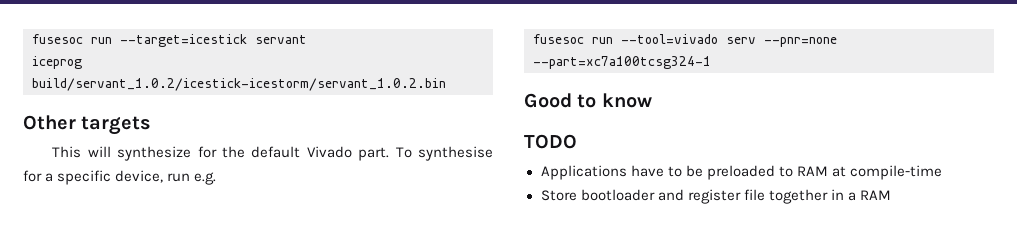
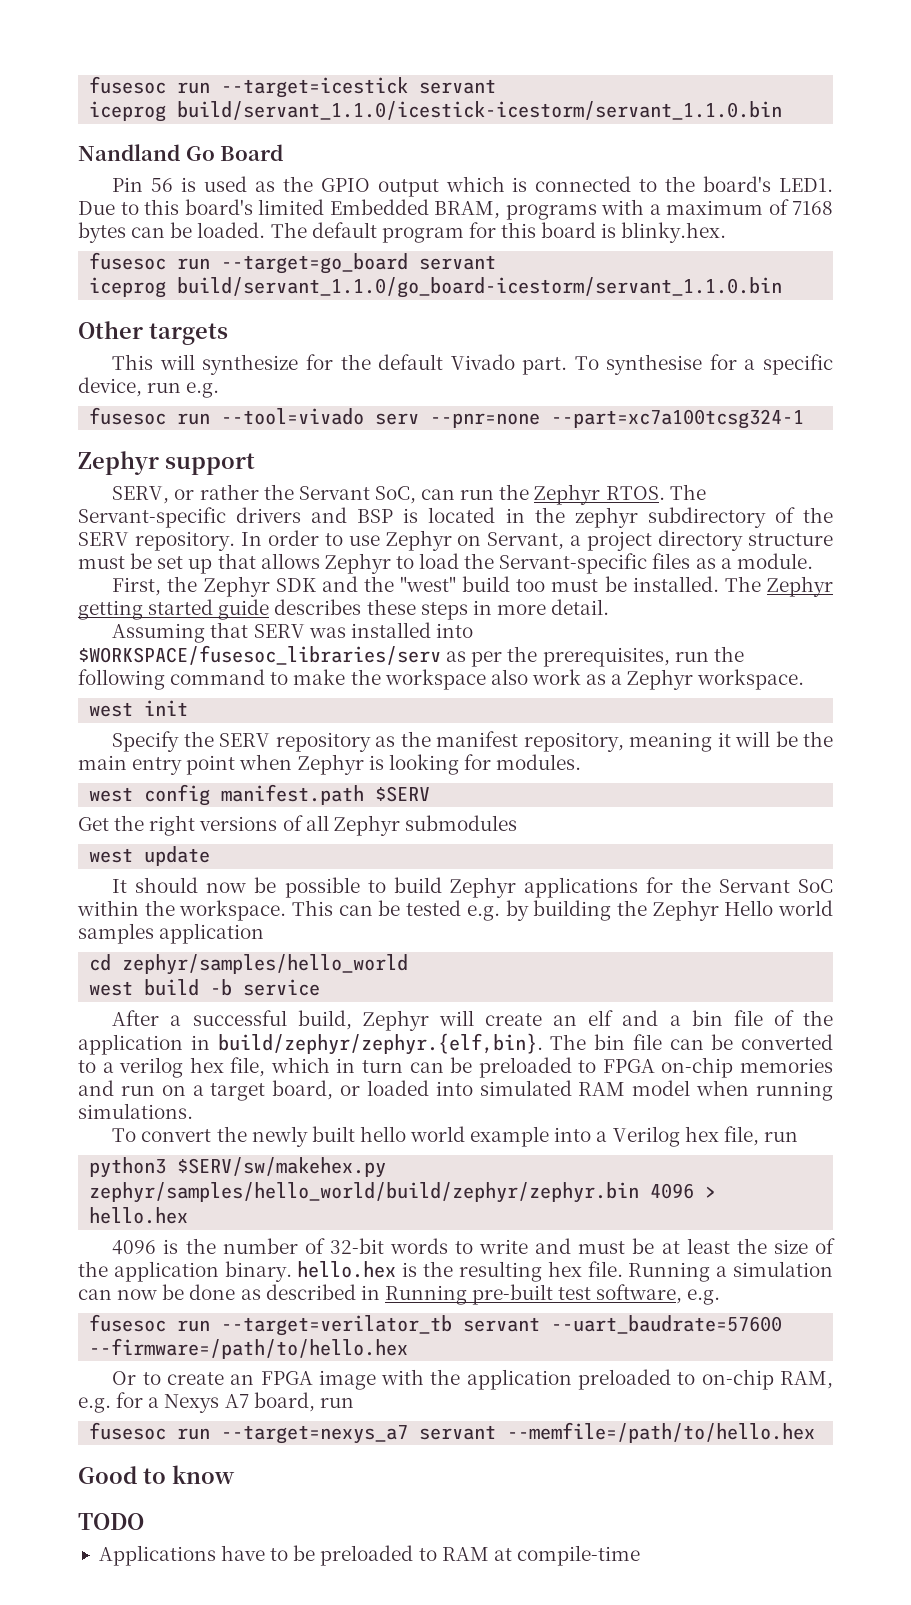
[32,78,446,91] build/servant_1.0.2/icestick-icestorm/servant_1.0.2.bin -> [177,101,783,120] [78,144,284,161] [112,176,833,197] [78,199,833,220] [78,222,727,243] [89,252,497,274] [89,277,783,298] build/servant_1.1.0/icestick-icestorm/servant_1.1.0.bin // Nandland Go Board // Pin 56 is used as the GPIO output which is connected to the board's LED1. Due to this board's limited Embedded BRAM, programs with a maximum of 7168 bytes can be loaded. The default program for this board is blinky.hex. // fusesoc run --target=go_board servant // iceprog build/servant_1.1.0/go_board-icestorm/servant_1.1.0.bin
(711, 62) none -> [78,451,255,475] [112,484,706,505] [78,507,834,528] [78,530,834,551] [78,553,813,574] [112,576,834,597] [78,599,610,620] [112,622,473,643] [78,645,744,667] [78,669,805,690] [89,700,189,717] [112,731,833,752] [78,754,582,775] [89,784,431,806] [78,815,517,836] [89,846,211,866] [112,877,834,898] [77,900,834,921] [78,923,265,944] [89,954,409,975] [89,979,321,996] [112,1010,833,1031] [78,1033,833,1055] [78,1057,833,1078] [78,1080,833,1101] [78,1103,193,1119] [112,1126,798,1147] [89,1157,387,1178] [89,1182,717,1203] [89,1207,189,1224] [112,1238,836,1255] [78,1261,834,1282] [78,1284,721,1305] [89,1314,783,1336] [89,1338,409,1359] [112,1369,834,1390] [78,1392,354,1413] [89,1422,816,1444] // Zephyr support // SERV, or rather the Servant SoC, can run the Zephyr RTOS. The Servant-specific drivers and BSP is located in the zephyr subdirectory of the SERV repository. In order to use Zephyr on Servant, a project directory structure must be set up that allows Zephyr to load the Servant-specific files as a module. // First, the Zephyr SDK and the "west" build too must be installed. The Zephyr getting started guide describes these steps in more detail. // Assuming that SERV was installed into $WORKSPACE/fusesoc_libraries/serv as per the prerequisites, run the following command to make the workspace also work as a Zephyr workspace. // west init // Specify the SERV repository as the manifest repository, meaning it will be the main entry point when Zephyr is looking for modules. // west config manifest.path $SERV // Get the right versions of all Zephyr submodules // west update // It should now be possible to build Zephyr applications for the Servant SoC within the workspace. This can be tested e.g. by building the Zephyr Hello world samples application // cd zephyr/samples/hello_world // west build -b service // After a successful build, Zephyr will create an elf and a bin file of the application in build/zephyr/zephyr.{elf,bin}. The bin file can be converted to a verilog hex file, which in turn can be preloaded to FPGA on-chip memories and run on a target board, or loaded into simulated RAM model when running simulations. // To convert the newly built hello world example into a Verilog hex file, run // python3 $SERV/sw/makehex.py zephyr/samples/hello_world/build/zephyr/zephyr.bin 4096 > hello.hex // 4096 is the number of 32-bit words to write and must be at least the size of the application binary. hello.hex is the resulting hex file. Running a simulation can now be done as described in Running pre-built test software, e.g. // fusesoc run --target=verilator_tb servant --uart_baudrate=57600 --firmware=/path/to/hello.hex // Or to create an FPGA image with the application preloaded to on-chip RAM, e.g. for a Nexys A7 board, run // fusesoc run --target=nexys_a7 servant --memfile=/path/to/hello.hex
[540,189,891,204] // Store bootloader and register file together in a RAM -> (640, 1555) none

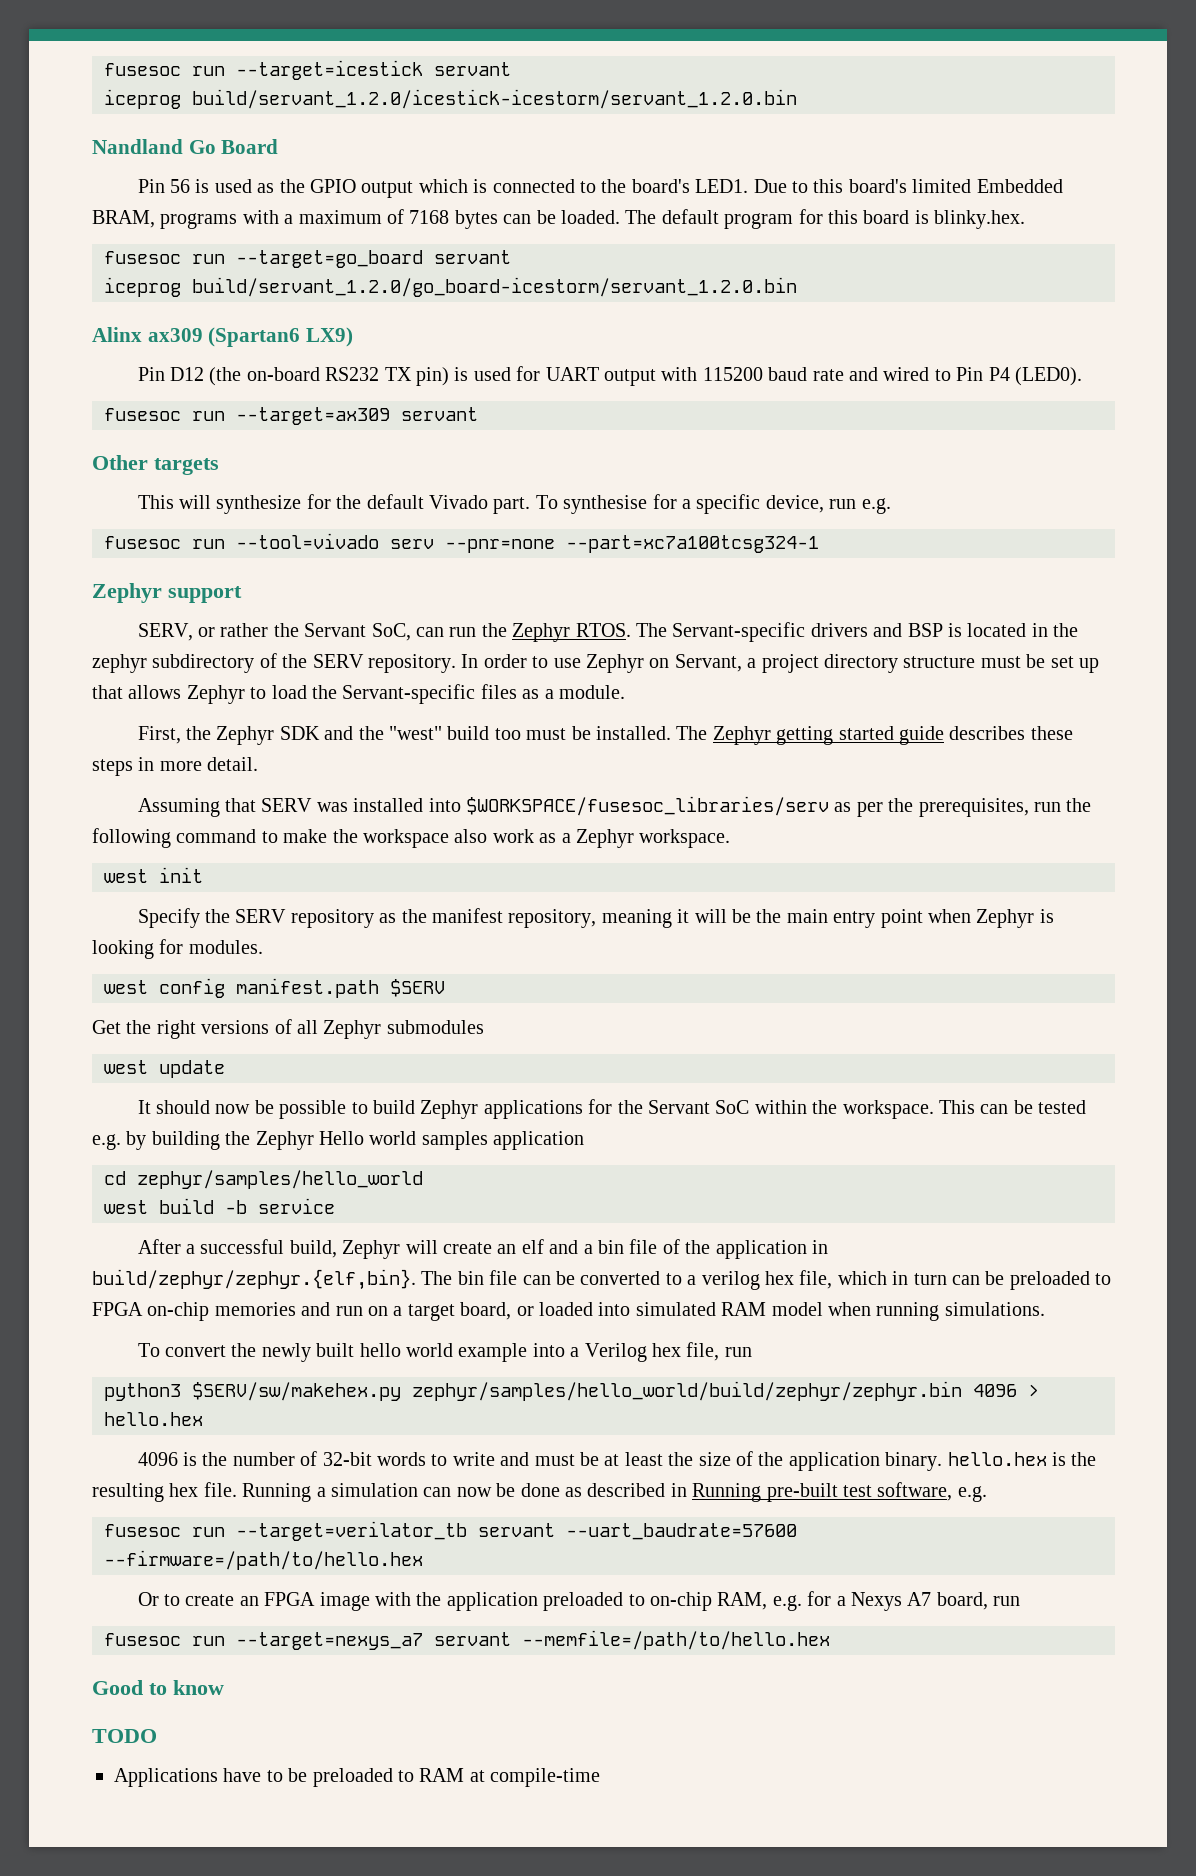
[177,101,783,120] build/servant_1.1.0/icestick-icestorm/servant_1.1.0.bin -> [192,89,797,109] build/servant_1.2.0/icestick-icestorm/servant_1.2.0.bin
[177,277,783,298] build/servant_1.1.0/go_board-icestorm/servant_1.1.0.bin -> [192,277,797,297] [92,327,354,347] [137,366,1082,386] [104,407,478,425] build/servant_1.2.0/go_board-icestorm/servant_1.2.0.bin // Alinx ax309 (Spartan6 LX9) // Pin D12 (the on-board RS232 TX pin) is used for UART output with 115200 baud rate and wired to Pin P4 (LED0). // fusesoc run --target=ax309 servant

